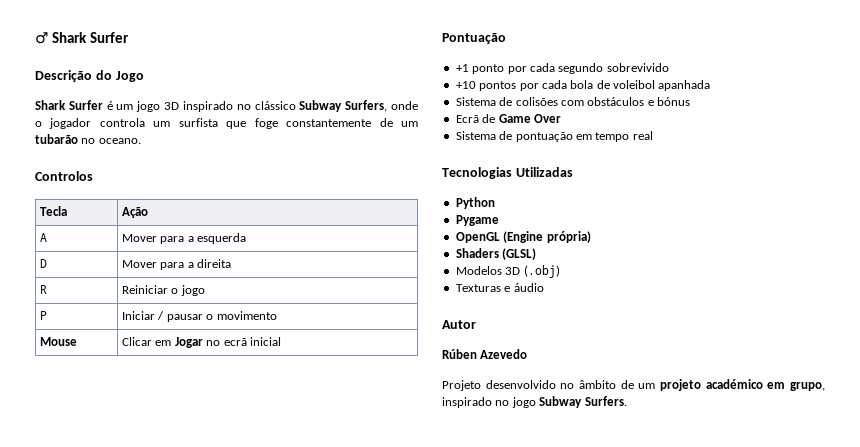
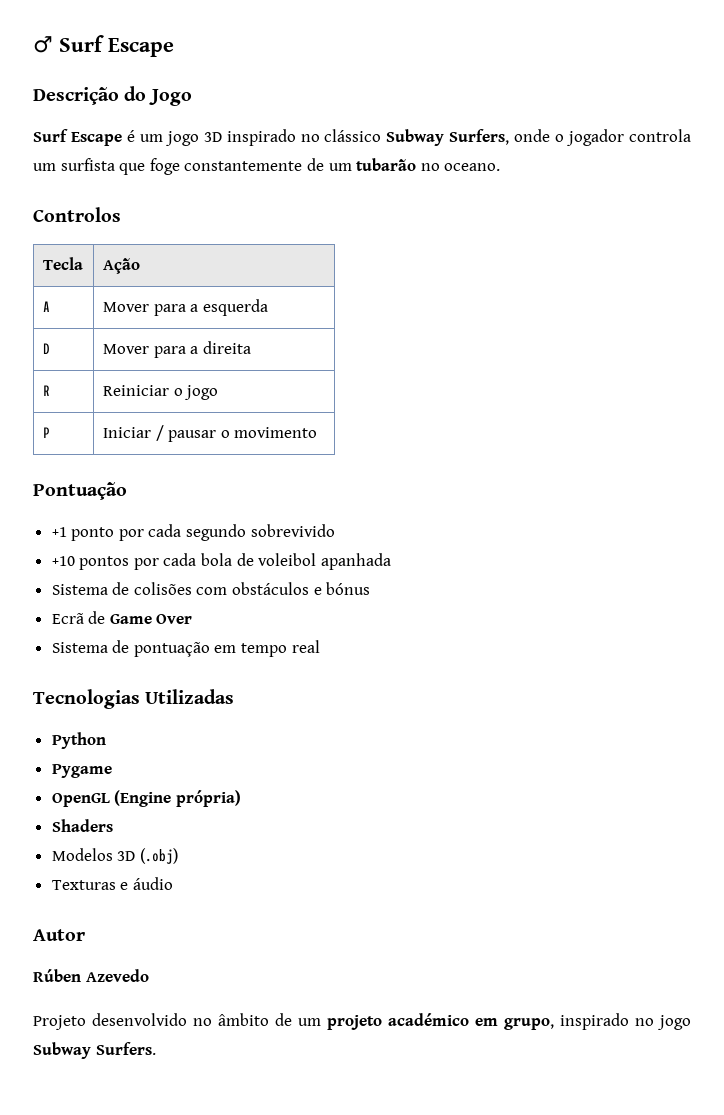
[51,32,129,43] Shark Surfer -> [59,35,174,57] Surf Escape
[35,100,103,110] Shark Surfer -> [33,129,122,146] Surf Escape
[40,337,78,346] [122,337,281,348] // Mouse | Clicar em Jogar no ecrã inicial -> (318, 432) none
[502,248,537,260] (GLSL) -> (113, 825) none

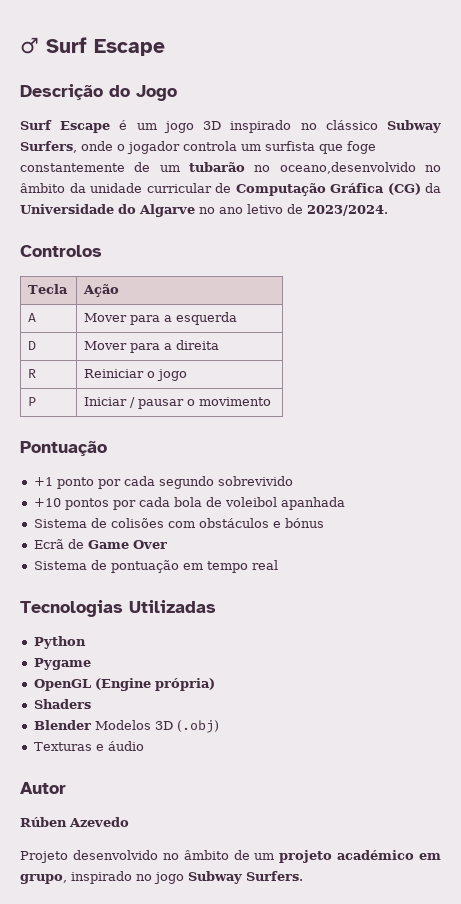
[444,163,501,171] oceano. -> [279,162,441,174] [20,183,441,196] [20,204,388,217] oceano,desenvolvido no âmbito da unidade curricular de Computação Gráfica (CG) da Universidade do Algarve no ano letivo de 2023/2024.
(113, 825) none -> [33,720,91,730] Blender

